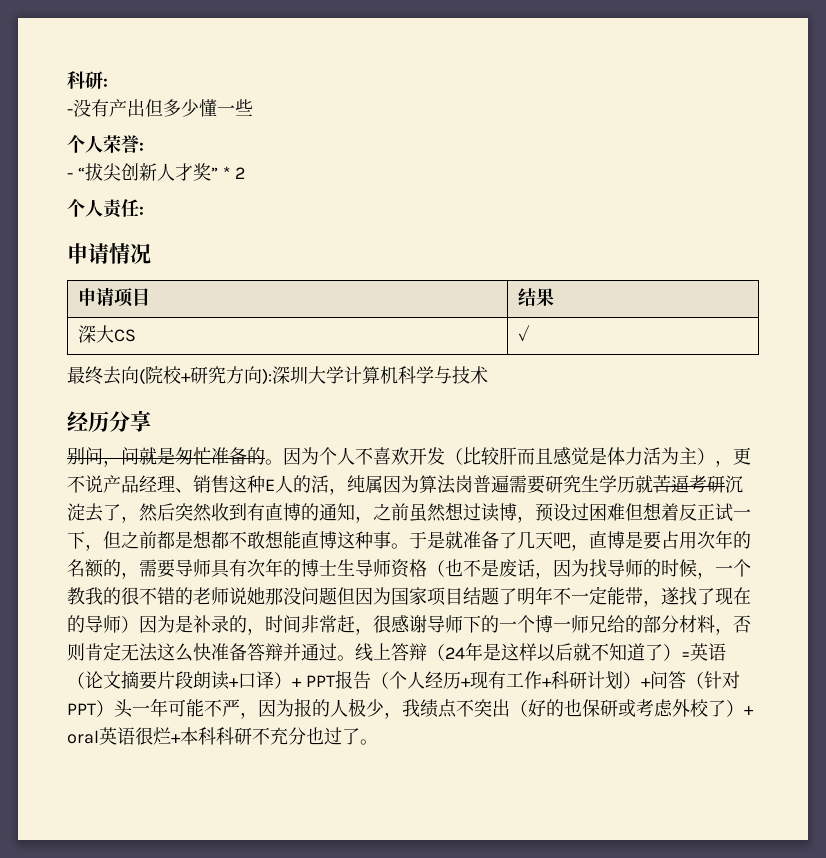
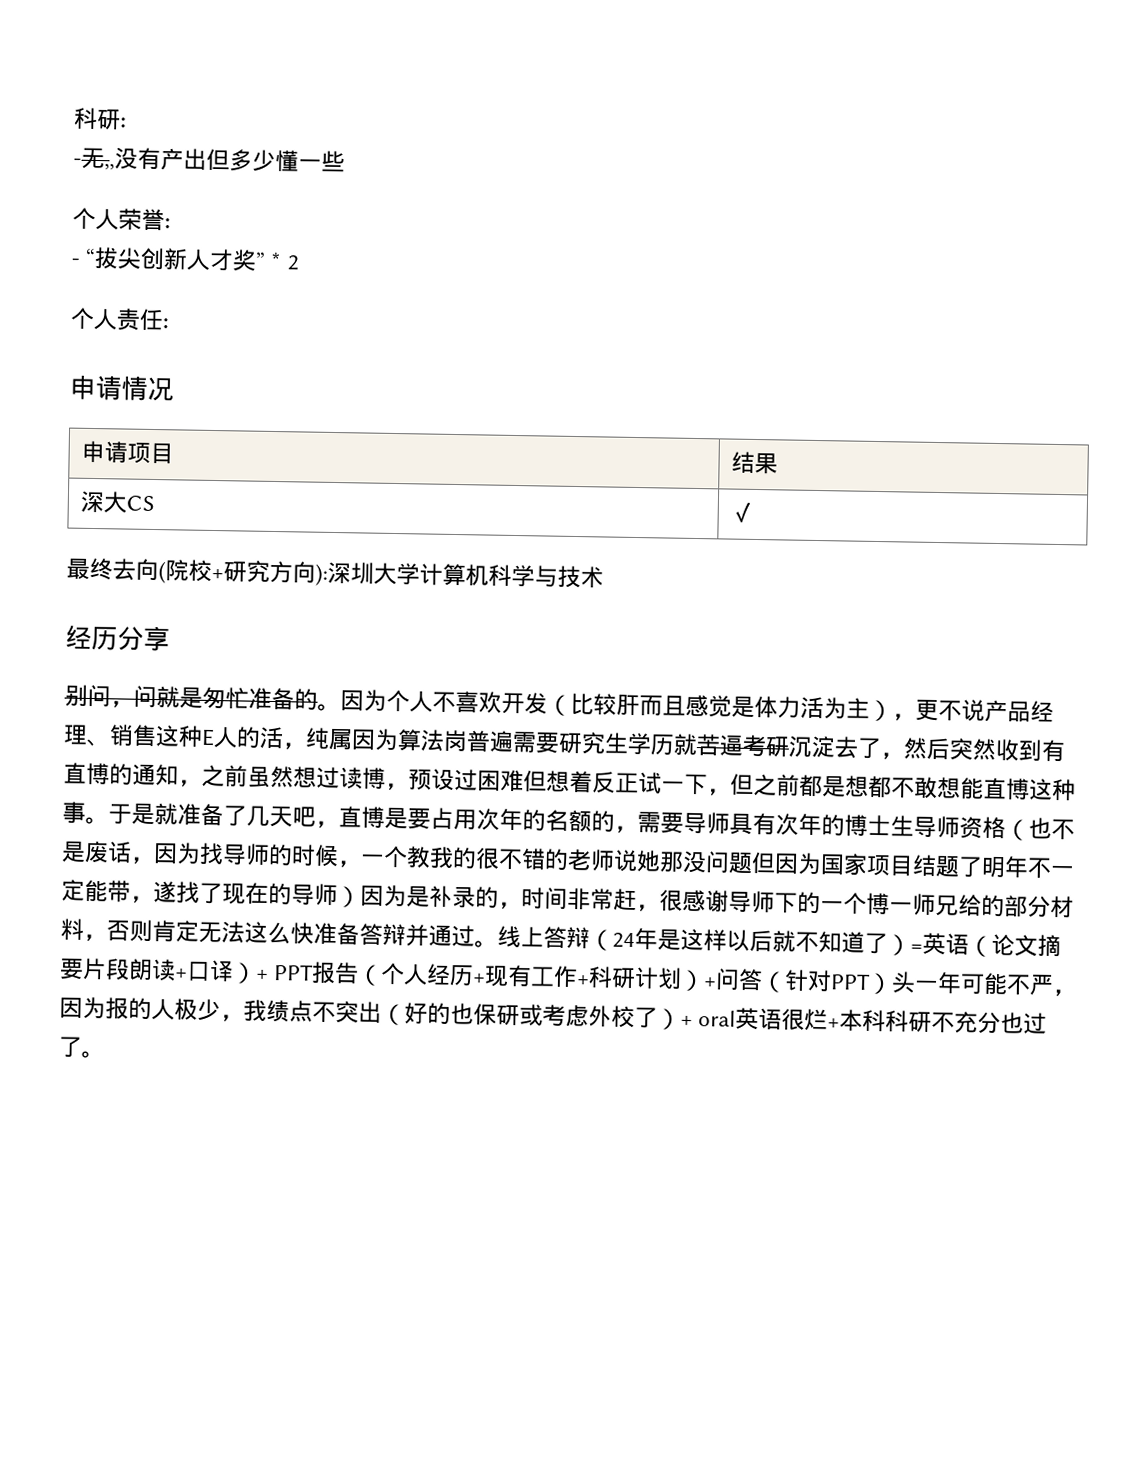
(73, 112) none -> [81,147,115,171] 无,,

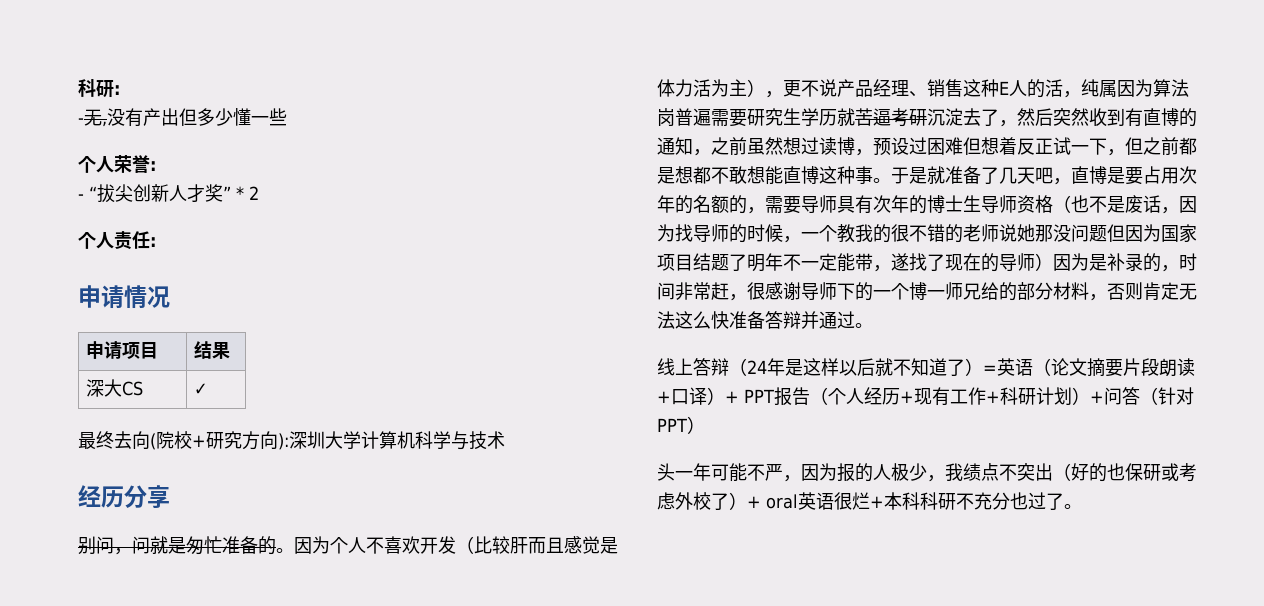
[104,163,115,171] ,, -> [102,121,107,127] ,
(498, 944) none -> (873, 325) //
(894, 983) none -> (705, 425) //

